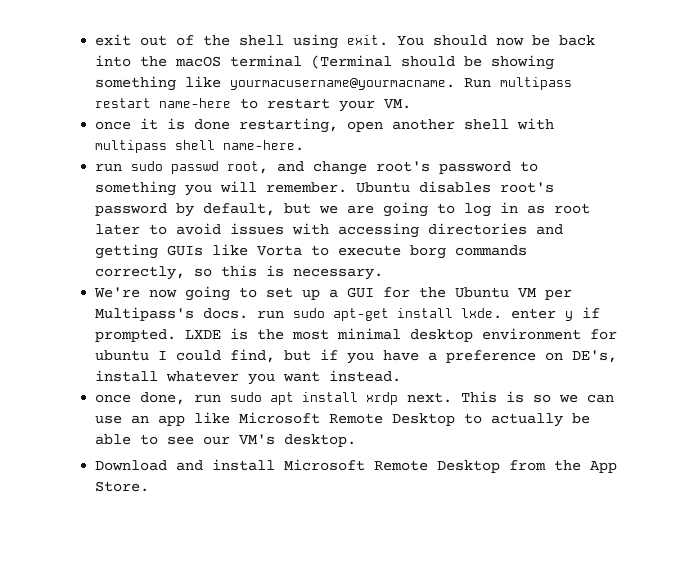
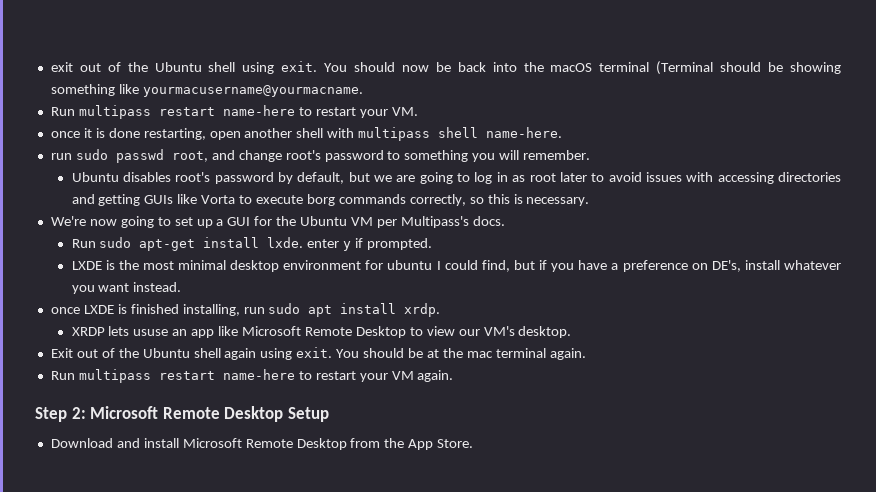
(231, 40) none -> [154,62,202,72] Ubuntu
(456, 84) none -> (363, 91) //
(348, 187) none -> (591, 155) //
[257,310,285,319] run -> [71,239,96,248] // Run
(177, 335) none -> (433, 244) //
[140,391,615,405] [95,415,123,424] done, run sudo apt install xrdp next. This is so we can use -> [83,303,441,317] [71,326,169,336] LXDE is finished installing, run sudo apt install xrdp. // XRDP lets ususe
[491,413,591,427] [95,434,357,447] actually be able to see our VM's desktop. -> [426,326,572,338] [50,347,586,360] [50,369,454,383] [35,406,329,422] view our VM's desktop. // Exit out of the Ubuntu shell again using exit. You should be at the mac terminal again. // Run multipass restart name-here to restart your VM again. // Step 2: Microsoft Remote Desktop Setup

